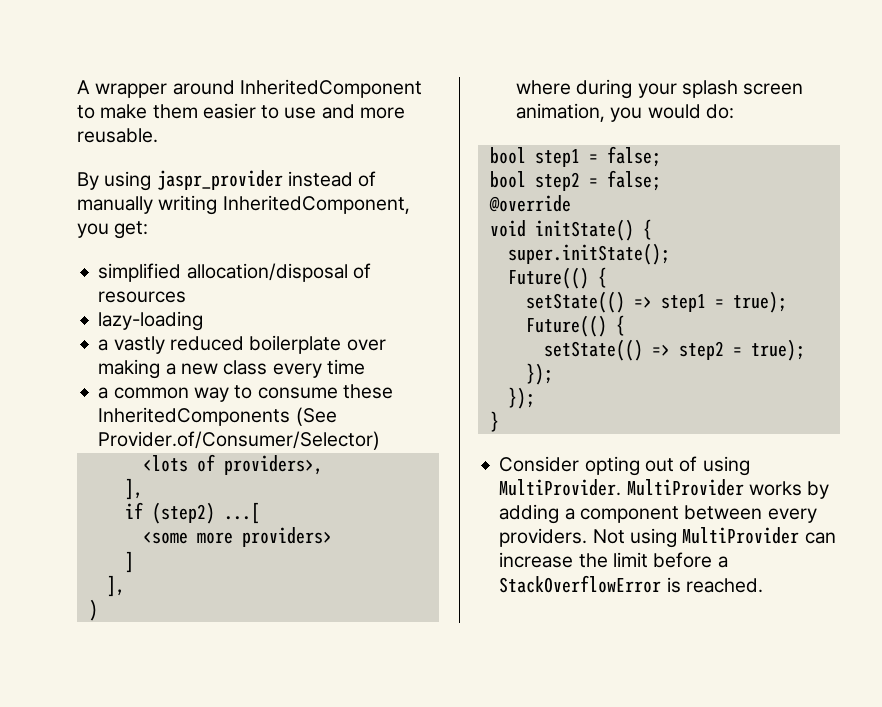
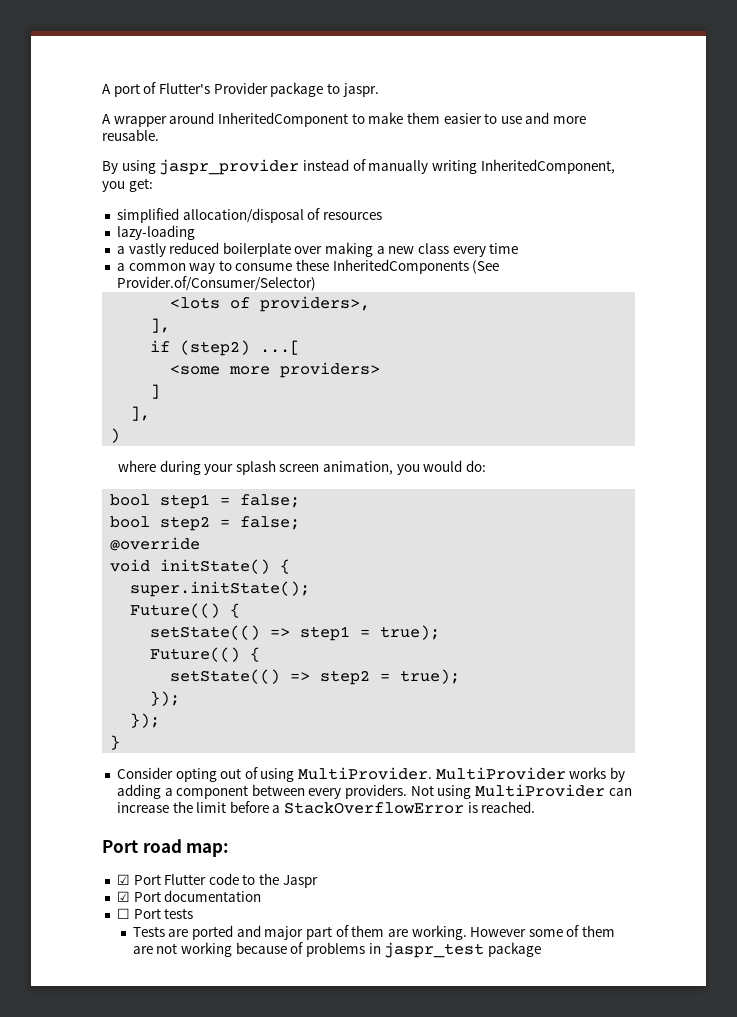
[77,80,90,94] A -> [102,82,379,97] [102,114,111,124] A port of Flutter's Provider package to jaspr. // A
(763, 585) none -> [102,839,230,857] [116,873,318,888] [116,890,262,902] [116,908,194,919] [132,925,616,940] [132,942,541,958] // Port road map: // ☑ Port Flutter code to the Jaspr // ☑ Port documentation // ☐ Port tests // Tests are ported and major part of them are working. However some of them are not working because of problems in jaspr_test package

